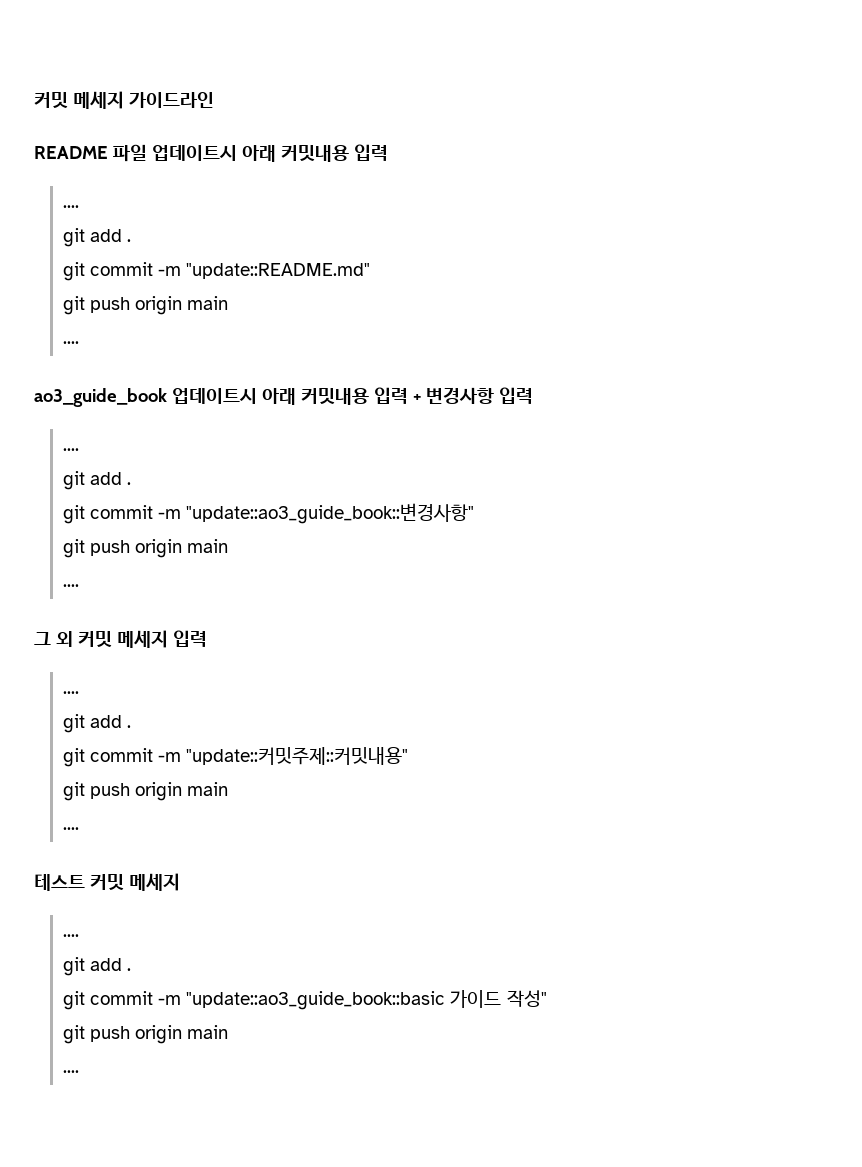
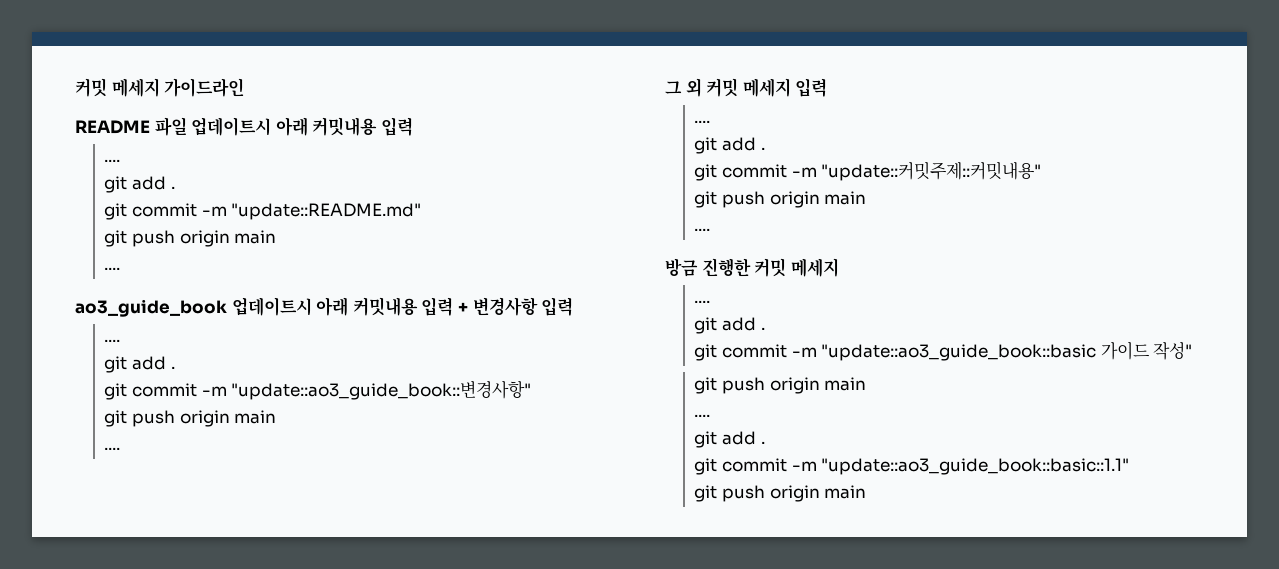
[34,874,85,891] 테스트 -> [665,258,751,277] 방금 진행한
(79, 1071) none -> [694,431,765,448] [694,458,1130,475] [694,485,867,502] // git add . // git commit -m "update::ao3_guide_book::basic::1.1" // git push origin main

